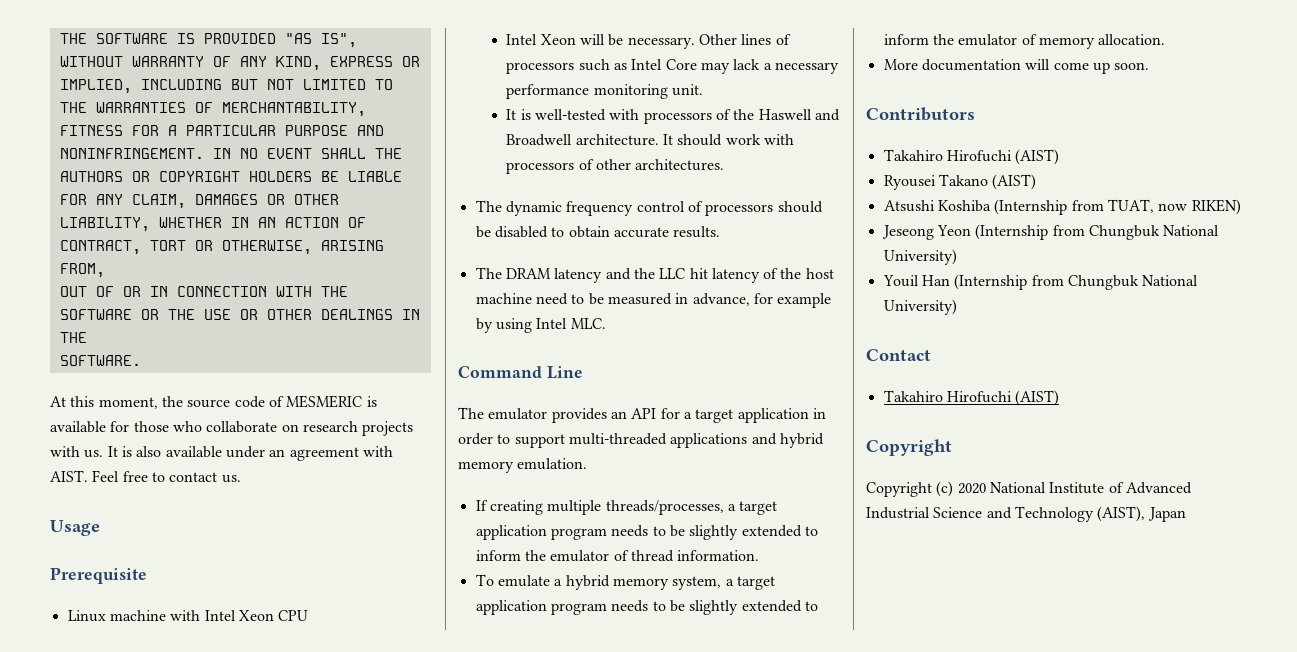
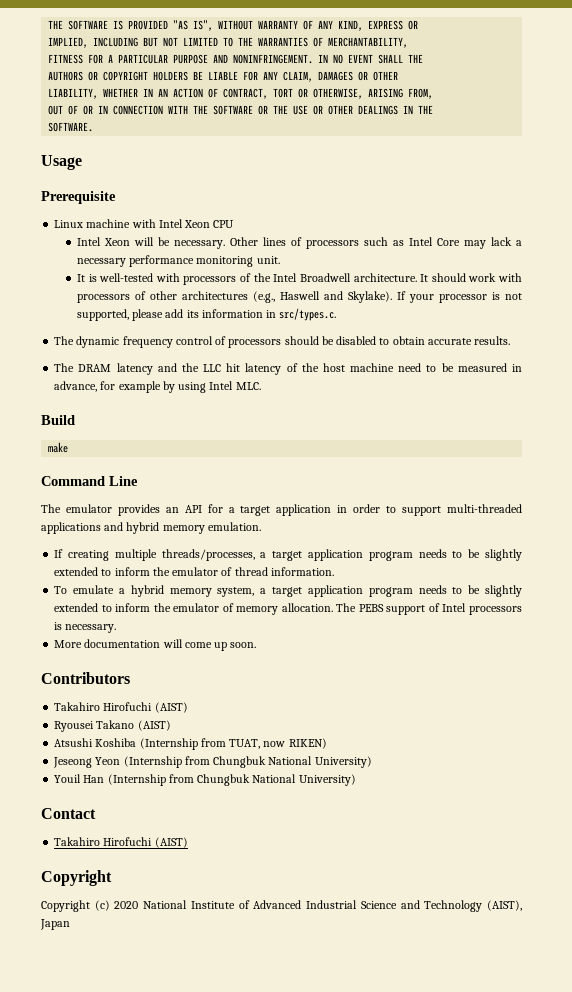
[50,395,377,409] [50,421,414,436] [50,446,393,461] [50,470,241,483] // At this moment, the source code of MESMERIC is available for those who collaborate on research projects with us. It is also available under an agreement with AIST. Feel free to contact us. -> (94, 127) none
[758,109,840,121] Haswell and -> [273,273,298,282] Intel
[635,159,725,171] architectures. -> [181,291,523,303] [76,308,337,321] architectures (e.g., Haswell and Skylake). If your processor is not supported, please add its information in src/types.c.
(606, 323) none -> [41,415,75,425] [48,442,69,453] // Build // make
(1166, 39) none -> [336,603,522,615] [54,622,117,633] The PEBS support of Intel processors is necessary.

